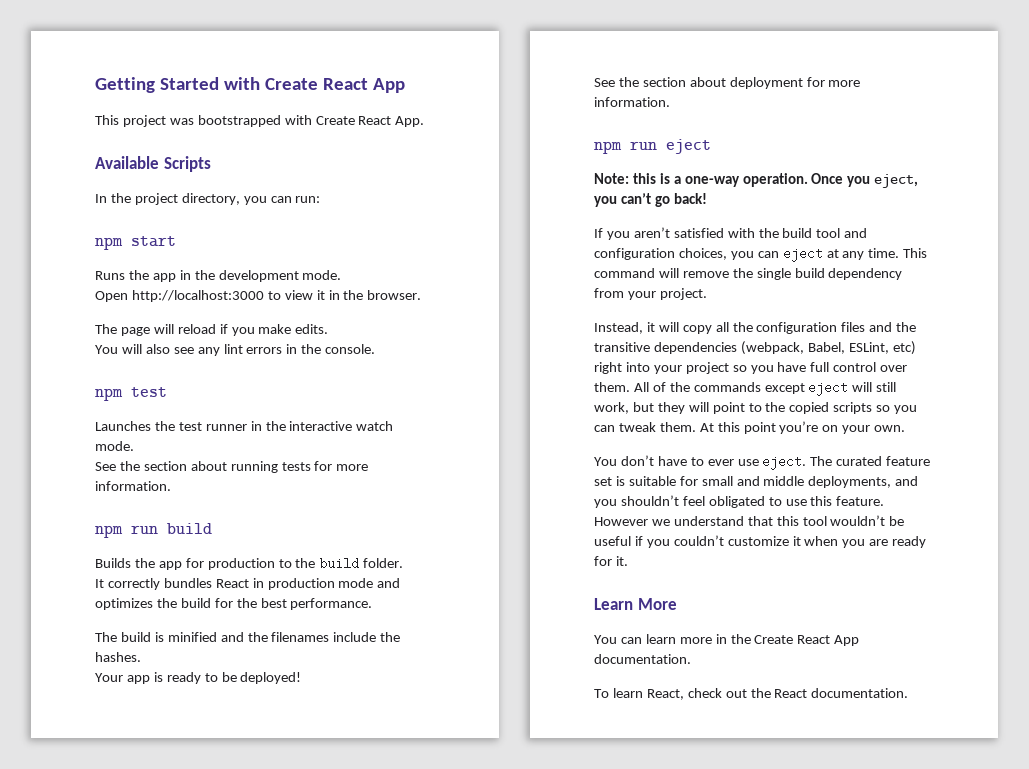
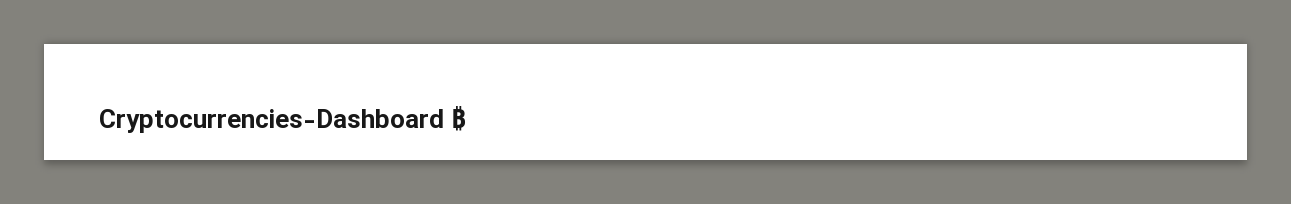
[95,77,405,93] [95,115,425,127] [95,156,211,172] [95,193,321,205] [95,236,176,250] [95,270,342,282] [95,290,422,302] [95,324,329,336] [95,344,376,356] [95,387,167,401] [95,421,394,431] [95,441,134,451] [95,461,369,473] [95,481,171,491] [95,523,212,538] [95,557,404,570] [95,578,401,590] [95,598,373,610] [95,632,401,642] [95,652,141,662] [95,672,302,684] [594,77,861,89] [594,97,670,107] [594,139,711,154] [594,173,919,188] [594,193,707,207] [594,227,868,240] [594,247,928,262] [594,268,903,280] [594,288,707,300] [594,322,917,334] [594,341,916,355] [594,362,908,374] [594,381,897,396] [594,402,918,414] [594,421,906,434] [594,455,931,470] [594,476,919,488] [594,495,885,508] [594,515,905,526] [594,535,927,548] [594,556,628,566] [594,598,677,610] [594,634,860,646] [594,654,691,664] [594,688,909,700] Getting Started with Create React App // This project was bootstrapped with Create React App. // Available Scripts // In the project directory, you can run: // npm start // Runs the app in the development mode. // Open http://localhost:3000 to view it in the browser. // The page will reload if you make edits. // You will also see any lint errors in the console. // npm test // Launches the test runner in the interactive watch mode. // See the section about running tests for more information. // npm run build // Builds the app for production to the build folder. // It correctly bundles React in production mode and optimizes the build for the best performance. // The build is minified and the filenames include the hashes. // Your app is ready to be deployed! // See the section about deployment for more information. // npm run eject // Note: this is a one-way operation. Once you eject, you can’t go back! // If you aren’t satisfied with the build tool and configuration choices, you can eject at any time. This command will remove the single build dependency from your project. // Instead, it will copy all the configuration files and the transitive dependencies (webpack, Babel, ESLint, etc) right into your project so you have full control over them. All of the commands except eject will still work, but they will point to the copied scripts so you can tweak them. At this point you’re on your own. // You don’t have to ever use eject. The curated feature set is suitable for small and middle deployments, and you shouldn’t feel obligated to use this feature. However we understand that this tool wouldn’t be useful if you couldn’t customize it when you are ready for it. // Learn More // You can learn more in the Create React App documentation. // To learn React, check out the React documentation. -> [99,106,467,133] Cryptocurrencies-Dashboard ₿

